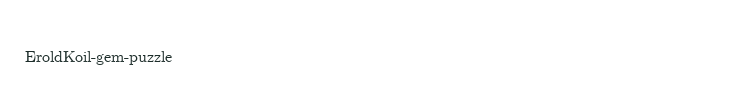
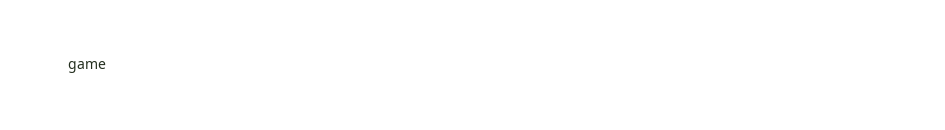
[25,51,172,65] EroldKoil-gem-puzzle -> [68,61,106,73] game

